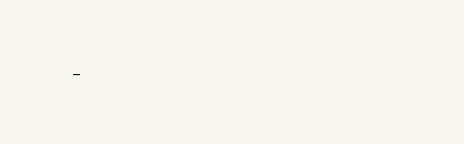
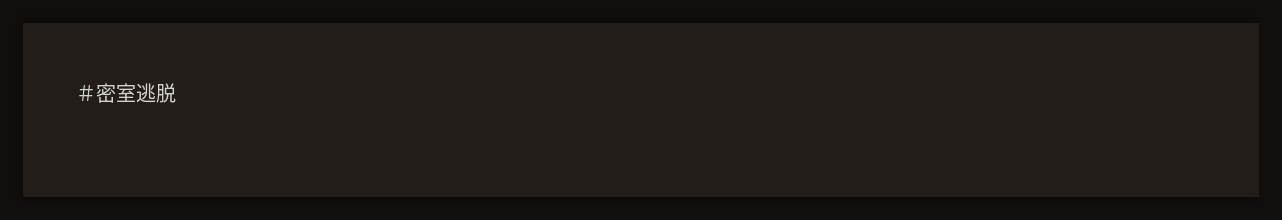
[72,74,81,78] - -> [76,83,176,103] ＃密室逃脱

